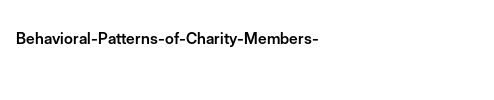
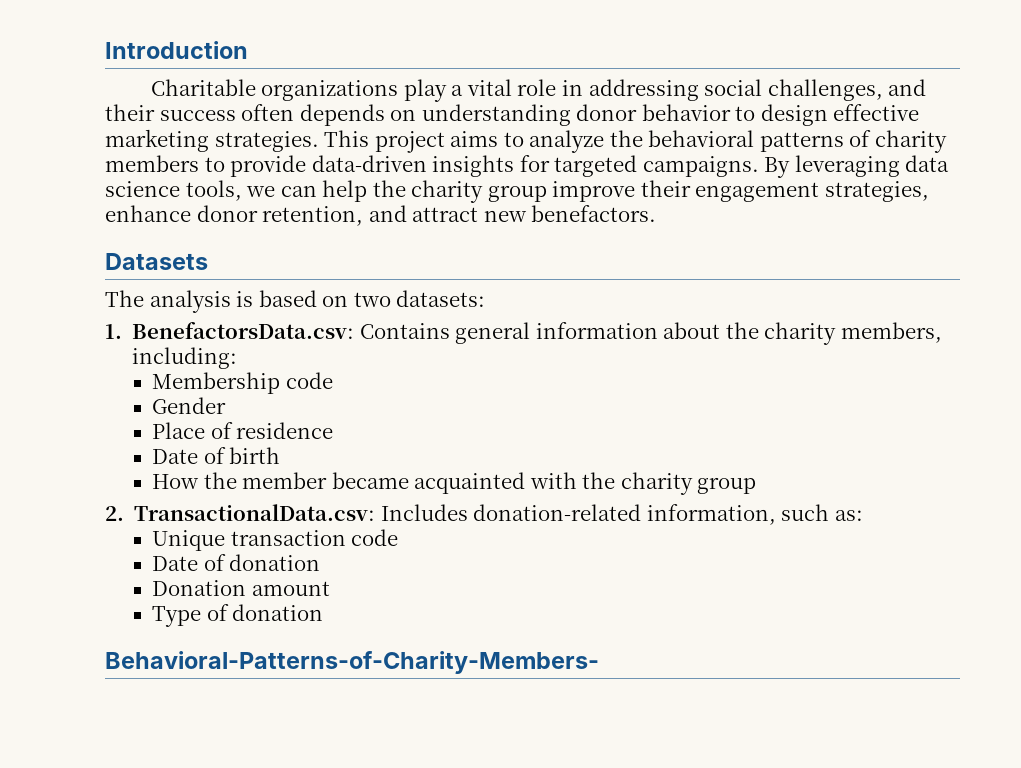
(16, 39) none -> [105,41,248,59] [150,79,927,102] [105,104,920,126] [105,129,947,153] [105,155,950,178] [105,180,929,203] [105,205,657,226] [105,253,208,270] [105,290,486,313] [105,322,942,345] [132,347,238,369] [152,372,333,394] [152,397,227,414] [152,422,334,439] [152,447,281,464] [152,472,757,495] [105,504,863,525] [152,529,399,551] [152,554,321,571] [152,580,330,596] [152,604,324,627] Introduction // Charitable organizations play a vital role in addressing social challenges, and their success often depends on understanding donor behavior to design effective marketing strategies. This project aims to analyze the behavioral patterns of charity members to provide data-driven insights for targeted campaigns. By leveraging data science tools, we can help the charity group improve their engagement strategies, enhance donor retention, and attract new benefactors. // Datasets // The analysis is based on two datasets: // 1. BenefactorsData.csv: Contains general information about the charity members, including: // Membership code // Gender // Place of residence // Date of birth // How the member became acquainted with the charity group // 2. TransactionalData.csv: Includes donation-related information, such as: // Unique transaction code // Date of donation // Donation amount // Type of donation //

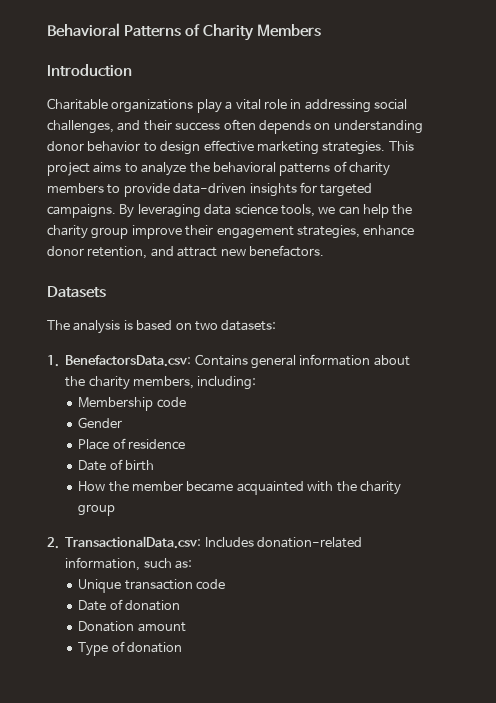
(105, 50) none -> [47,23,321,41] Behavioral Patterns of Charity Members //
[105,651,599,674] // Behavioral-Patterns-of-Charity-Members- -> (183, 647) none

